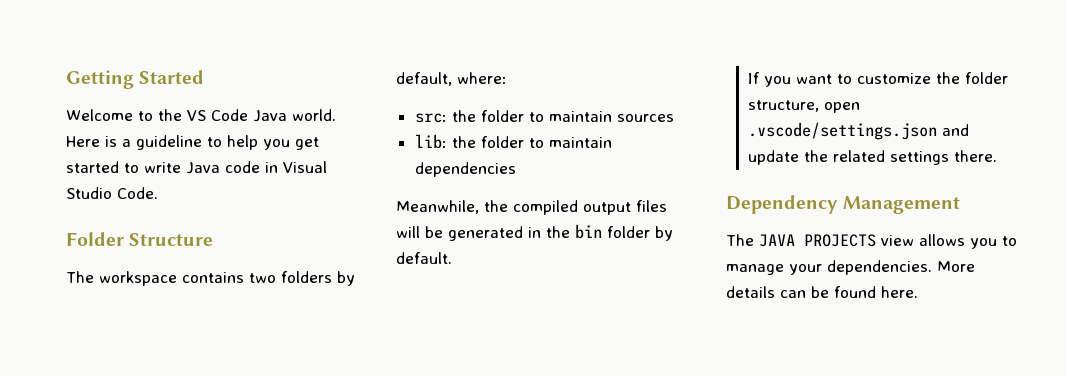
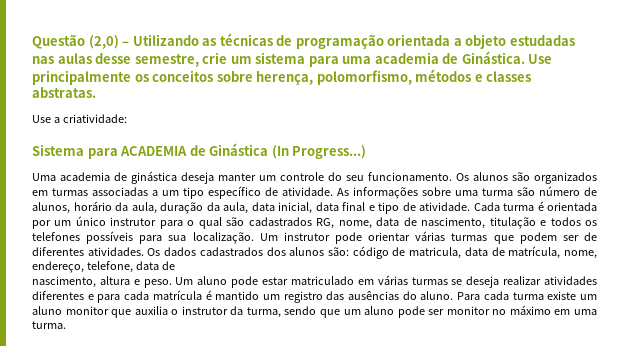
[66,70,205,89] [66,109,336,122] [66,135,319,150] [66,161,327,174] [66,187,158,199] [66,232,214,246] [66,271,355,286] [396,72,507,86] [414,110,674,123] [414,134,612,149] [414,162,516,177] [396,200,667,215] [396,224,673,241] [396,252,452,264] [748,72,1009,87] [748,100,861,113] [748,122,970,140] [748,150,998,165] [726,195,961,214] [726,234,1017,249] [726,260,975,275] [726,286,918,298] Getting Started // Welcome to the VS Code Java world. Here is a guideline to help you get started to write Java code in Visual Studio Code. // Folder Structure // The workspace contains two folders by default, where: // src: the folder to maintain sources // lib: the folder to maintain dependencies // Meanwhile, the compiled output files will be generated in the bin folder by default. // If you want to customize the folder structure, open .vscode/settings.json and update the related settings there. // Dependency Management // The JAVA PROJECTS view allows you to manage your dependencies. More details can be found here. -> [32,33,575,49] [32,51,553,67] [32,69,532,85] [32,87,96,98] [32,114,127,123] [32,143,367,159] [32,171,597,184] [32,186,597,199] [32,201,597,214] [32,216,598,229] [32,231,597,244] [32,246,597,259] [32,261,175,273] [32,275,598,288] [32,290,597,303] [32,305,597,318] [32,321,66,329] Questão (2,0) – Utilizando as técnicas de programação orientada a objeto estudadas nas aulas desse semestre, crie um sistema para uma academia de Ginástica. Use principalmente os conceitos sobre herença, polomorfismo, métodos e classes abstratas. // Use a criatividade: // Sistema para ACADEMIA de Ginástica (In Progress...) // Uma academia de ginástica deseja manter um controle do seu funcionamento. Os alunos são organizados em turmas associadas a um tipo específico de atividade. As informações sobre uma turma são número de alunos, horário da aula, duração da aula, data inicial, data final e tipo de atividade. Cada turma é orientada por um único instrutor para o qual são cadastrados RG, nome, data de nascimento, titulação e todos os telefones possíveis para sua localização. Um instrutor pode orientar várias turmas que podem ser de diferentes atividades. Os dados cadastrados dos alunos são: código de matricula, data de matrícula, nome, endereço, telefone, data de // nascimento, altura e peso. Um aluno pode estar matriculado em várias turmas se deseja realizar atividades diferentes e para cada matrícula é mantido um registro das ausências do aluno. Para cada turma existe um aluno monitor que auxilia o instrutor da turma, sendo que um aluno pode ser monitor no máximo em uma turma.

